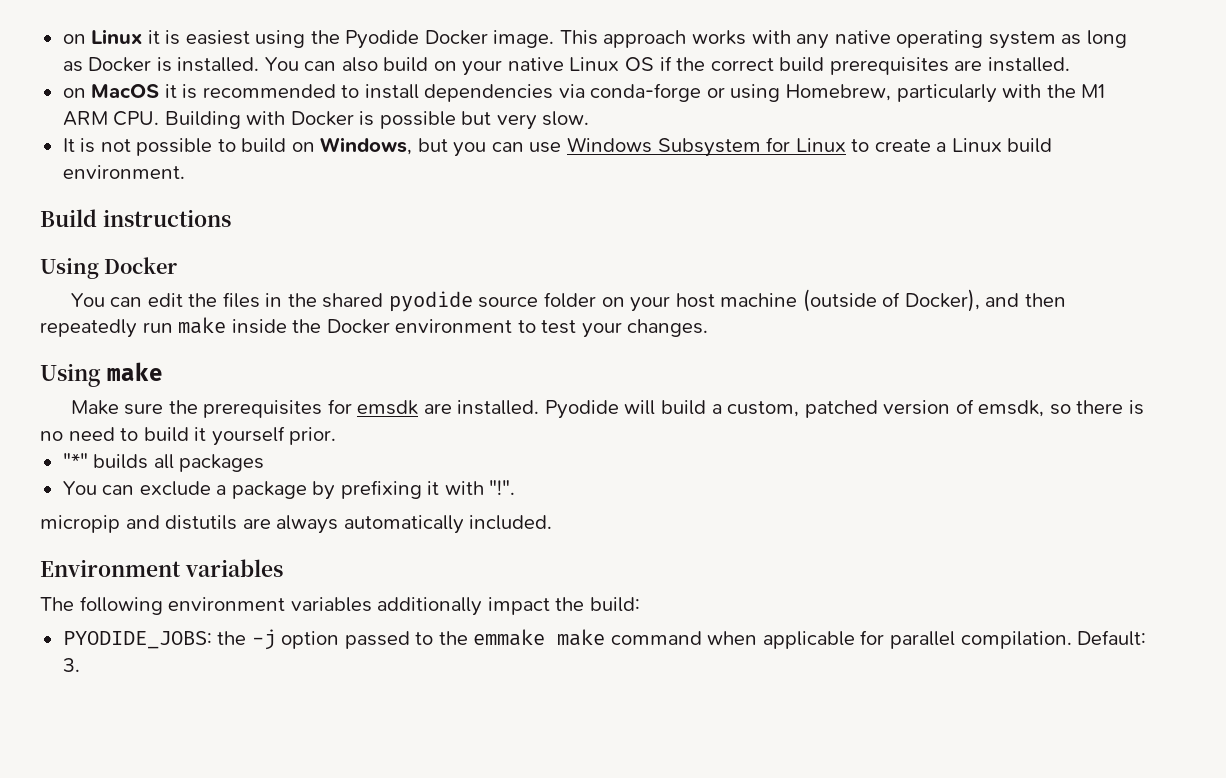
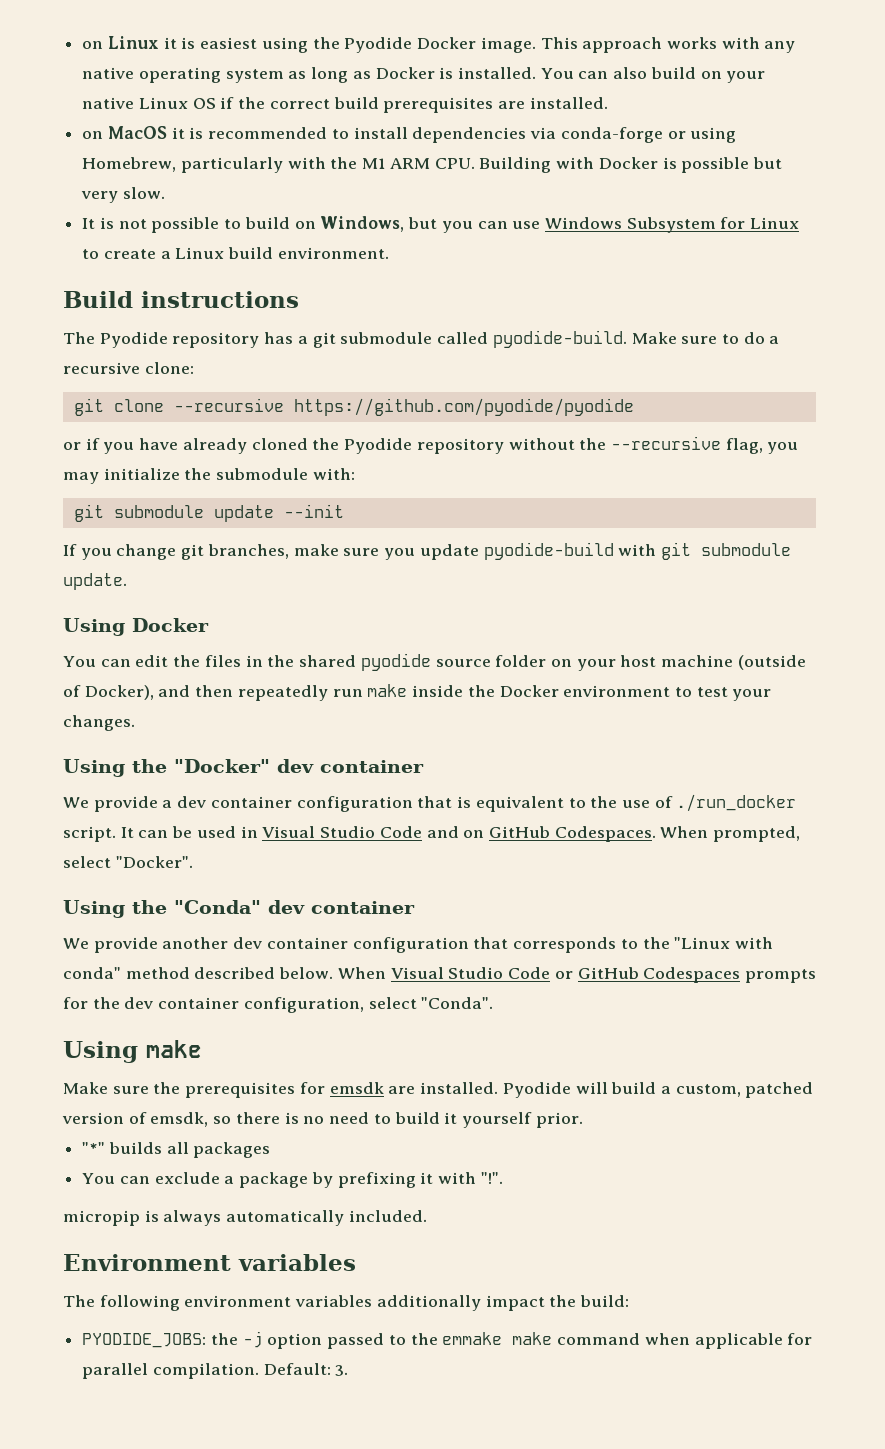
(231, 218) none -> [63,330,780,348] [63,362,194,374] [73,398,634,416] [63,436,799,454] [63,468,355,484] [73,504,344,522] [63,542,791,560] [63,573,127,590] // The Pyodide repository has a git submodule called pyodide-build. Make sure to do a recursive clone: // git clone --recursive https://github.com/pyodide/pyodide // or if you have already cloned the Pyodide repository without the --recursive flag, you may initialize the submodule with: // git submodule update --init // If you change git branches, make sure you update pyodide-build with git submodule update.
(709, 328) none -> [63,759,424,777] [63,794,797,812] [63,826,801,842] [63,856,193,868] [63,900,415,918] [63,937,773,953] [63,967,816,983] [63,997,494,1013] // Using the "Docker" dev container // We provide a dev container configuration that is equivalent to the use of ./run_docker script. It can be used in Visual Studio Code and on GitHub Codespaces. When prompted, select "Docker". // Using the "Conda" dev container // We provide another dev container configuration that corresponds to the "Linux with conda" method described below. When Visual Studio Code or GitHub Codespaces prompts for the dev container configuration, select "Conda".
[125,515,271,530] and distutils are -> [144,1210,159,1222] is

